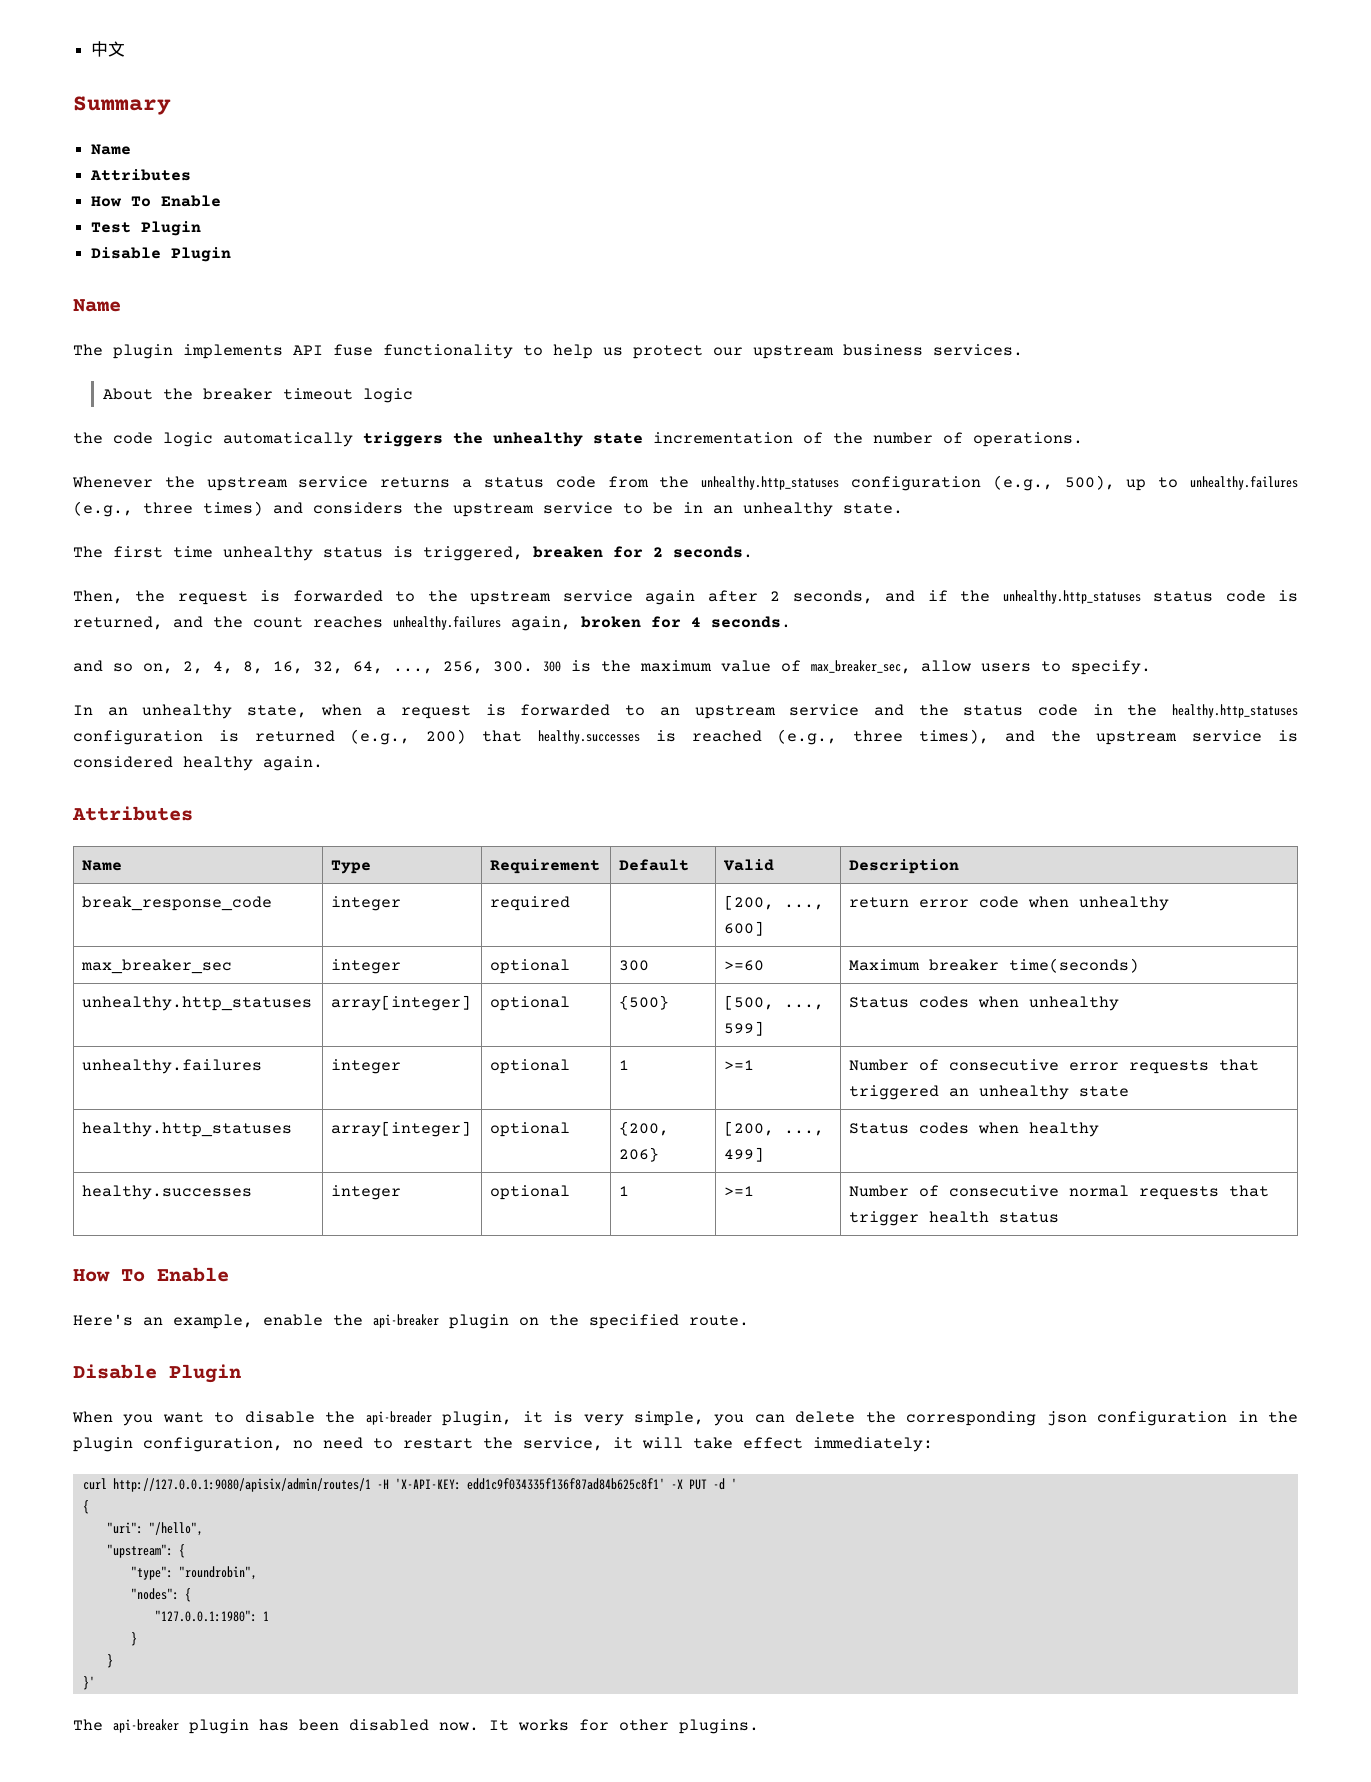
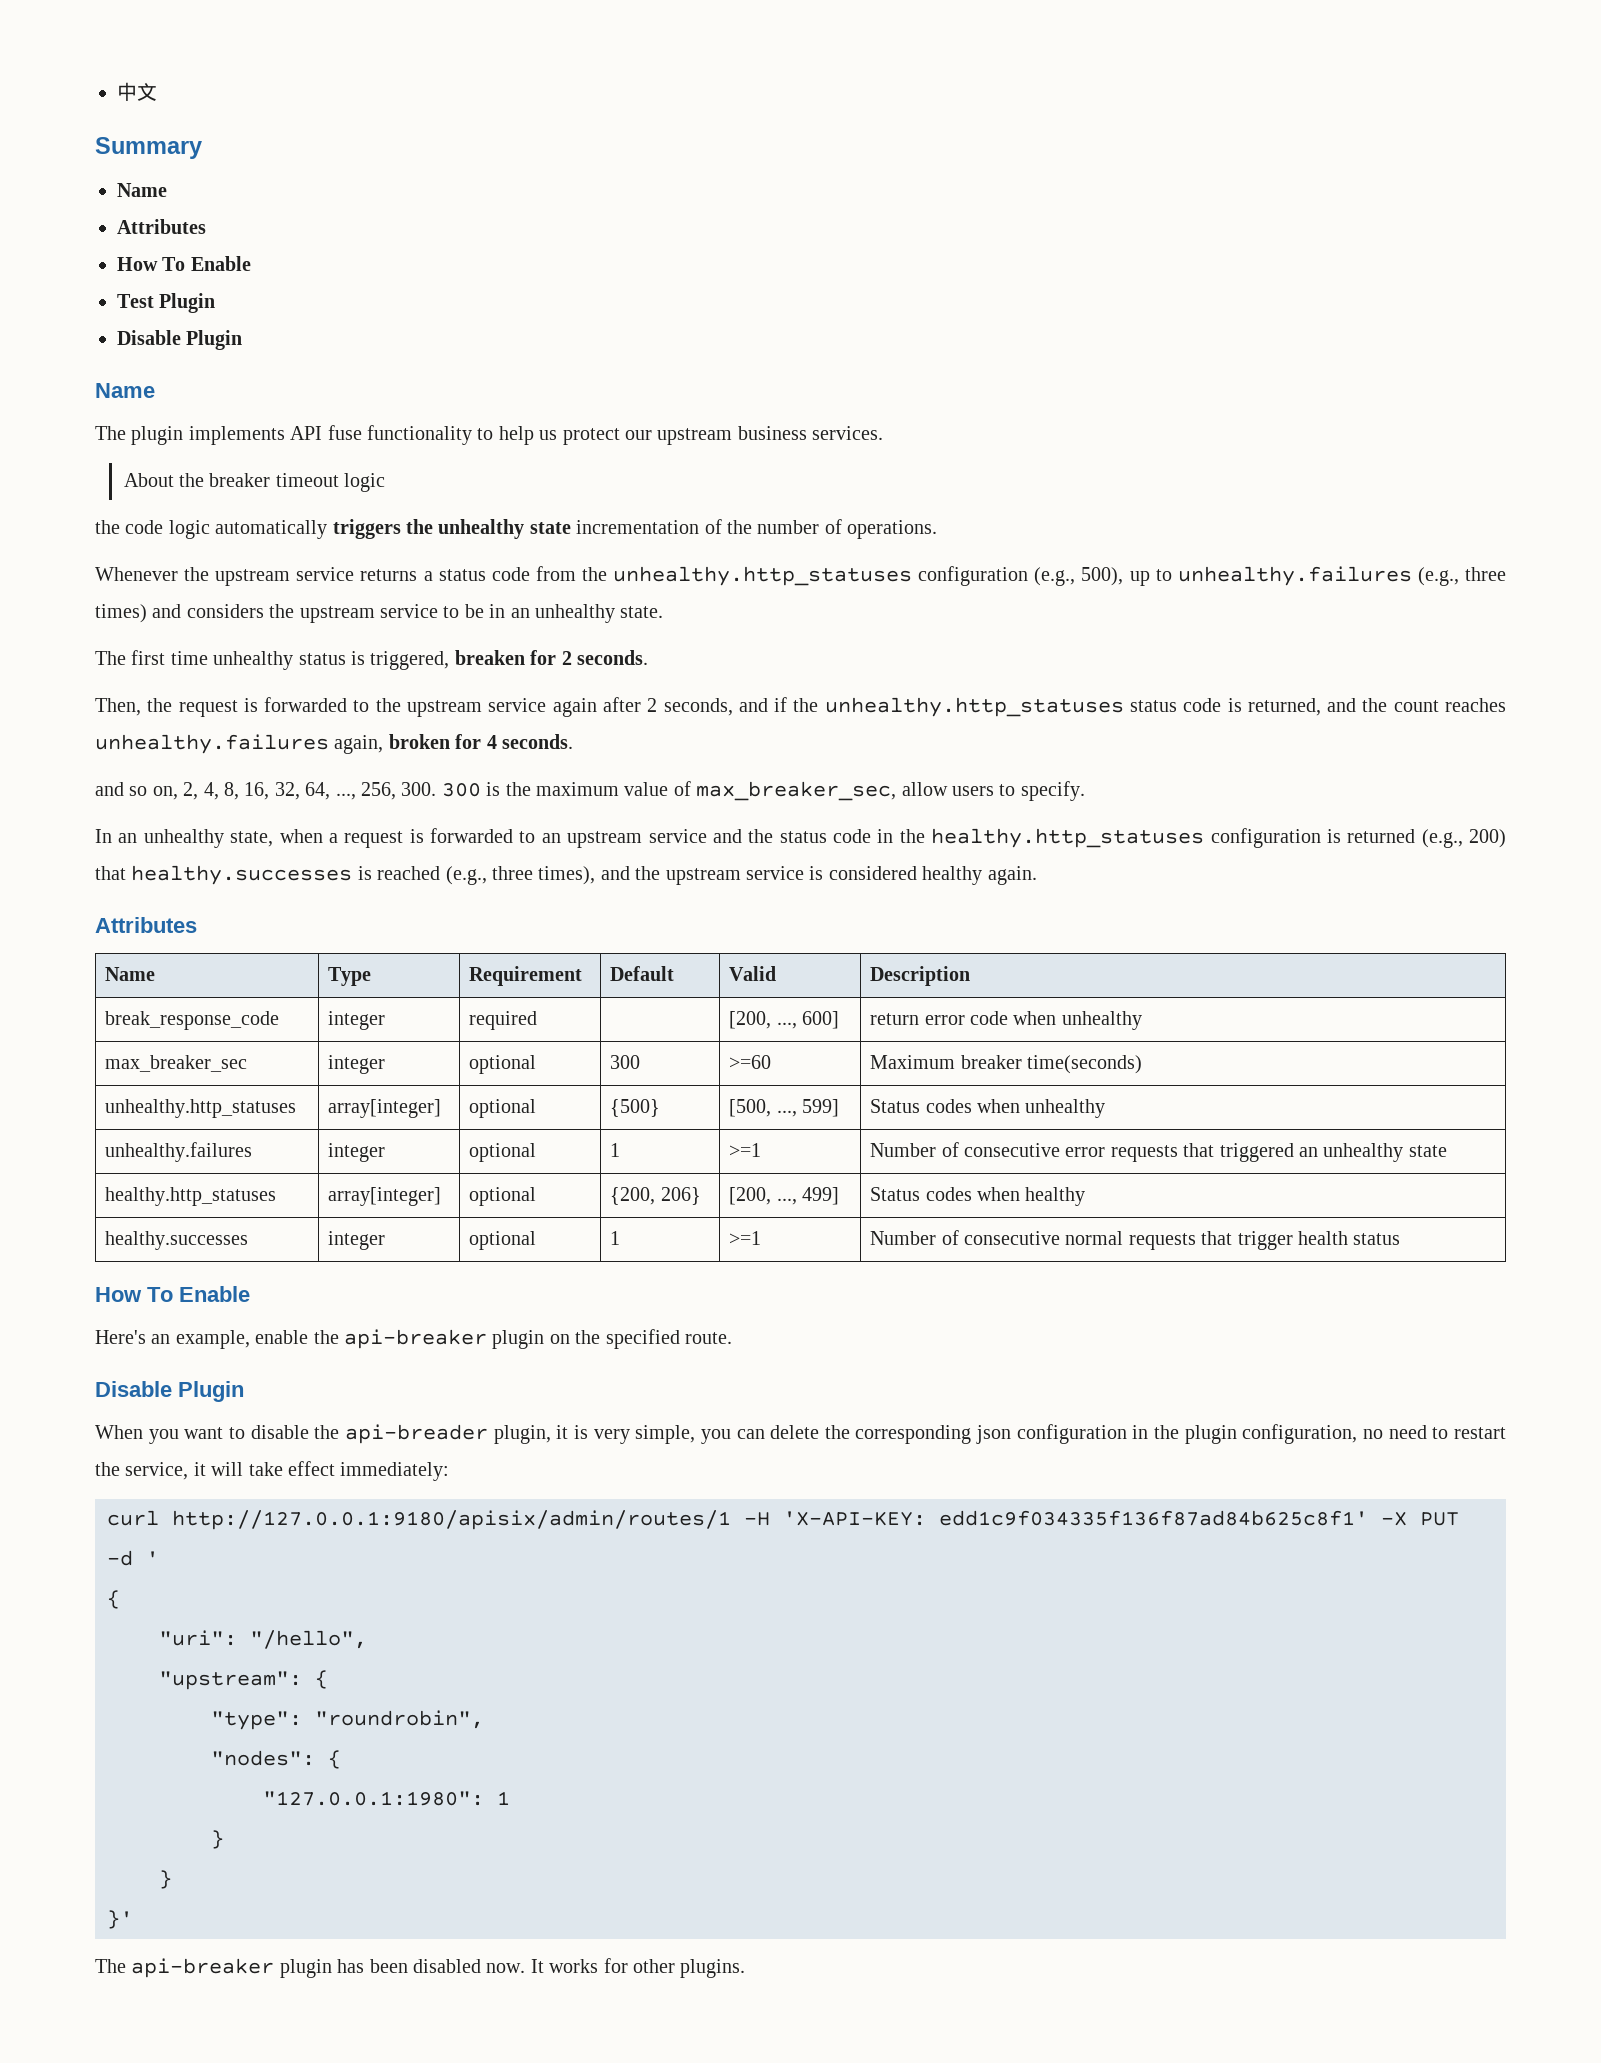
[112,1478,371,1492] http://127.0.0.1:9080/apisix/admin/routes/1 -> [172,1510,731,1530] http://127.0.0.1:9180/apisix/admin/routes/1

